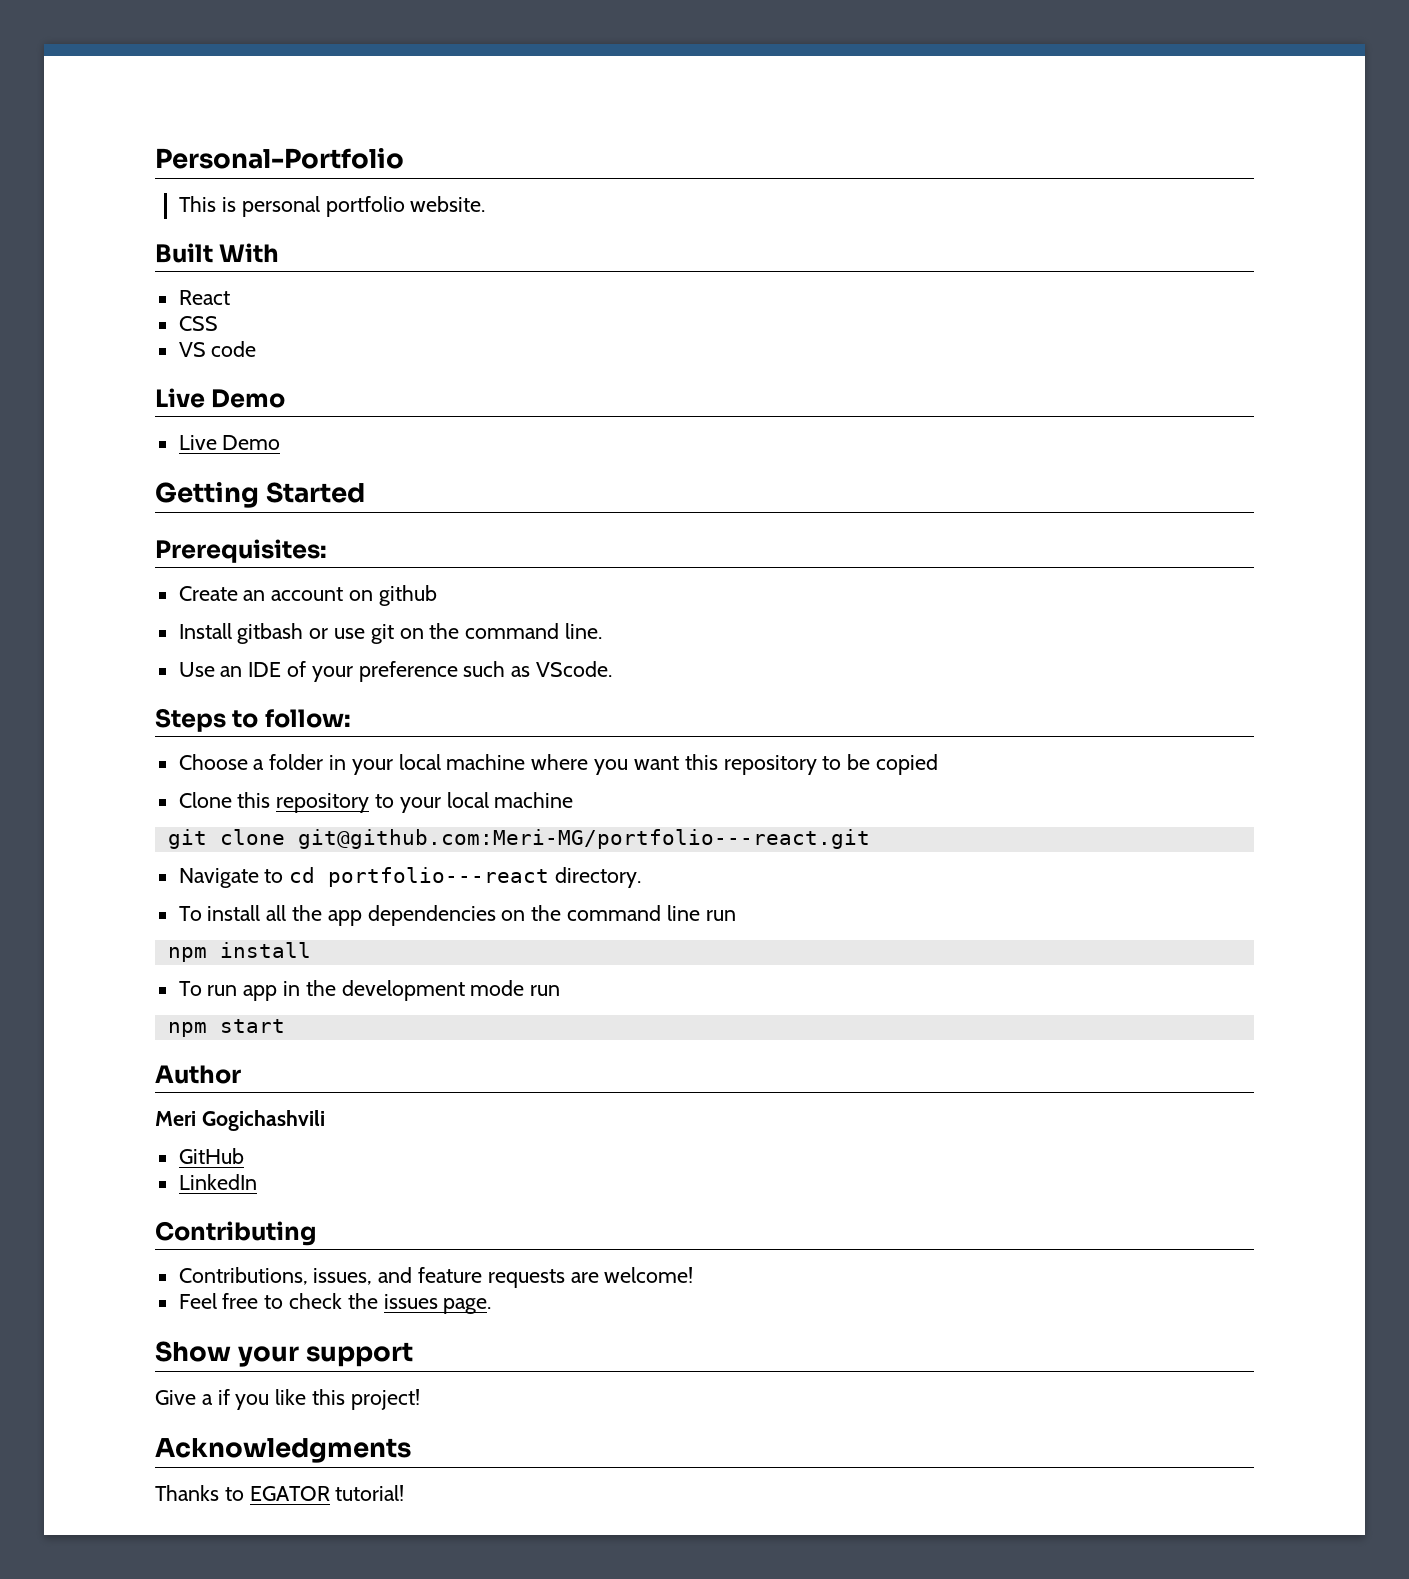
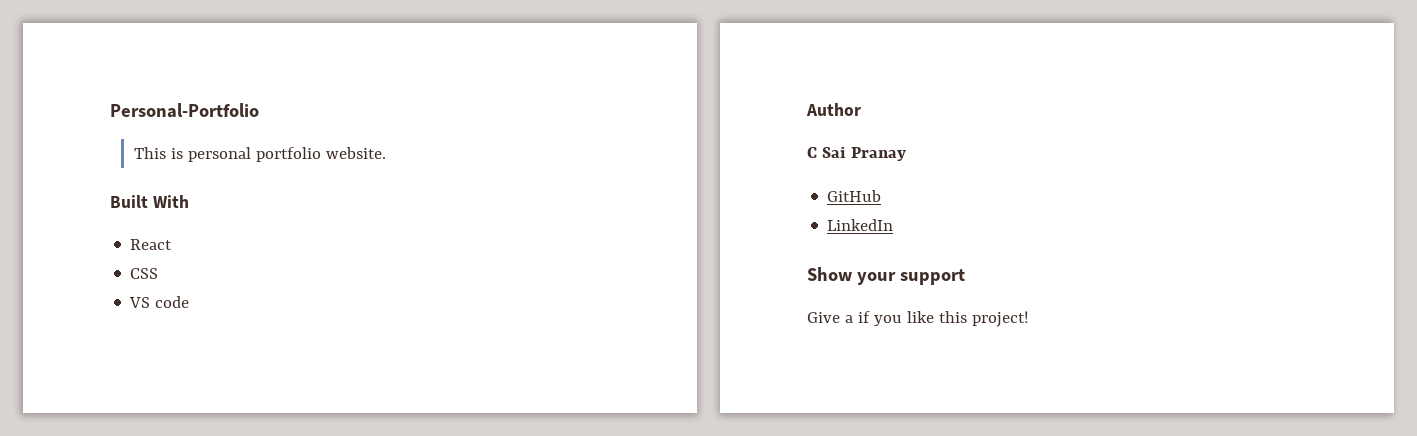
[155,388,286,408] [178,435,281,450] [155,482,366,508] [155,539,327,563] [178,585,437,606] [178,623,603,644] [178,661,613,682] [155,708,351,732] [178,754,938,775] [178,792,574,813] [167,829,870,849] [178,867,642,888] [178,905,736,926] [167,942,311,962] [178,980,561,1001] [167,1019,285,1037] [155,1065,241,1084] [155,1110,325,1131] [178,1148,244,1164] [178,1174,257,1190] [155,1221,316,1246] [178,1267,694,1288] [178,1293,492,1314] Live Demo // Live Demo // Getting Started // Prerequisites: // Create an account on github // Install gitbash or use git on the command line. // Use an IDE of your preference such as VScode. // Steps to follow: // Choose a folder in your local machine where you want this repository to be copied // Clone this repository to your local machine // git clone git@github.com:Meri-MG/portfolio---react.git // Navigate to cd portfolio---react directory. // To install all the app dependencies on the command line run // npm install // To run app in the development mode run // npm start // Author // Meri Gogichashvili // GitHub // LinkedIn // Contributing // Contributions, issues, and feature requests are welcome! // Feel free to check the issues page. -> [806,103,861,116] [807,146,906,161] [827,190,882,202] [827,219,894,231] Author // C Sai Pranay // GitHub // LinkedIn
[155,1438,411,1463] [155,1485,405,1501] // Acknowledgments // Thanks to EGATOR tutorial! -> (1029, 319) none

